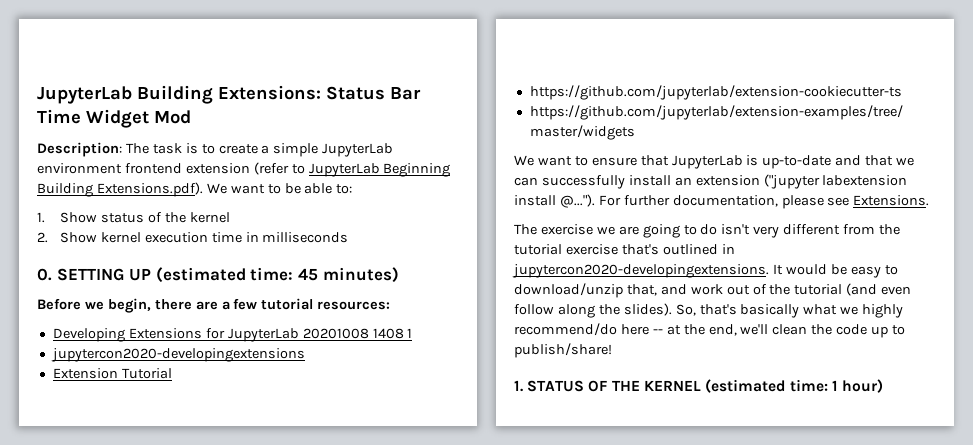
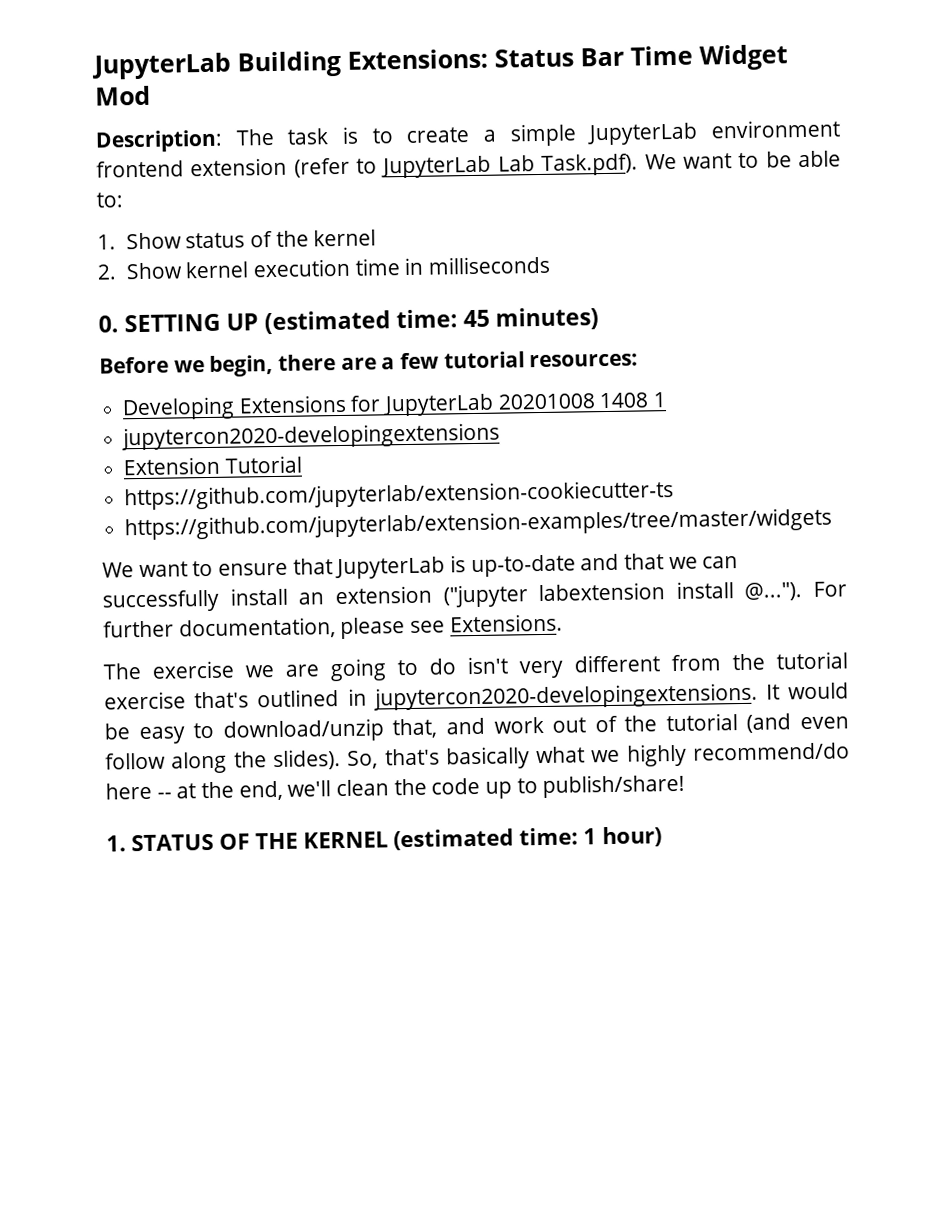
[383,163,451,177] [37,182,203,197] Beginning Building Extensions.pdf). -> [497,153,639,176] Lab Task.pdf).

